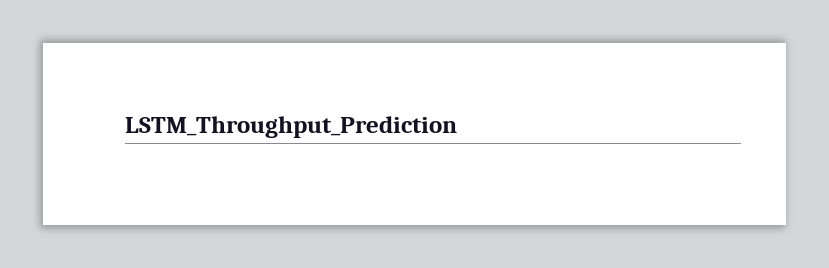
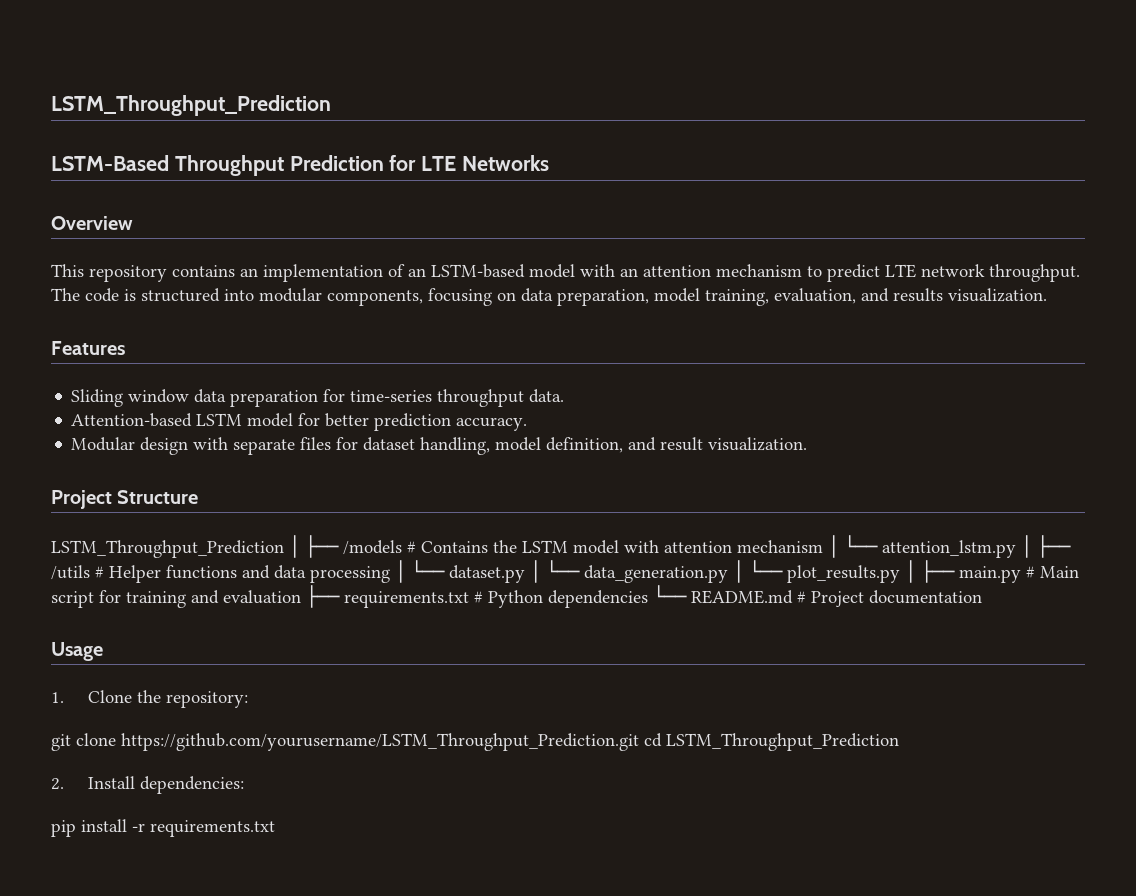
[125,116,457,138] LSTM_Throughput_Prediction -> [51,95,331,116] [51,155,550,176] [51,216,133,230] [51,264,1080,282] [51,288,1047,306] [51,341,125,355] [71,389,565,407] [71,413,528,431] [71,437,808,455] [51,490,199,509] [51,535,1071,558] [51,560,1079,583] [51,585,982,608] [51,642,103,661] [51,690,248,708] [51,733,899,751] [51,776,244,794] [51,819,275,837] LSTM_Throughput_Prediction // LSTM-Based Throughput Prediction for LTE Networks // Overview // This repository contains an implementation of an LSTM-based model with an attention mechanism to predict LTE network throughput. The code is structured into modular components, focusing on data preparation, model training, evaluation, and results visualization. // Features // Sliding window data preparation for time-series throughput data. // Attention-based LSTM model for better prediction accuracy. // Modular design with separate files for dataset handling, model definition, and result visualization. // Project Structure // LSTM_Throughput_Prediction │ ├── /models # Contains the LSTM model with attention mechanism │ └── attention_lstm.py │ ├── /utils # Helper functions and data processing │ └── dataset.py │ └── data_generation.py │ └── plot_results.py │ ├── main.py # Main script for training and evaluation ├── requirements.txt # Python dependencies └── README.md # Project documentation // Usage // 1. Clone the repository: // git clone https://github.com/yourusername/LSTM_Throughput_Prediction.git cd LSTM_Throughput_Prediction // 2. Install dependencies: // pip install -r requirements.txt

